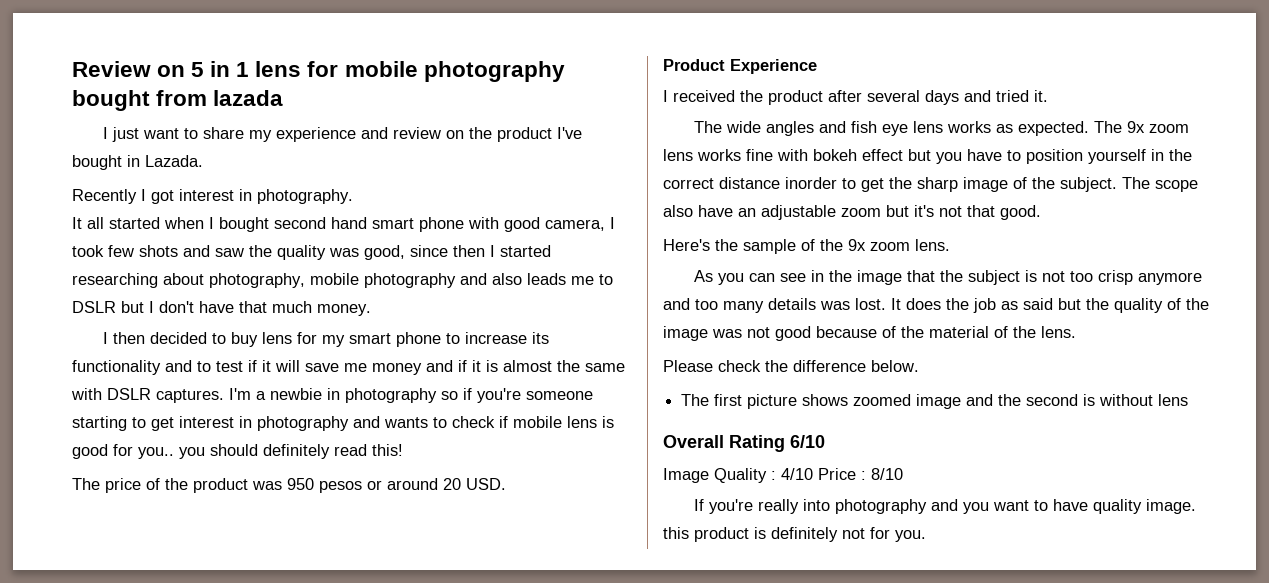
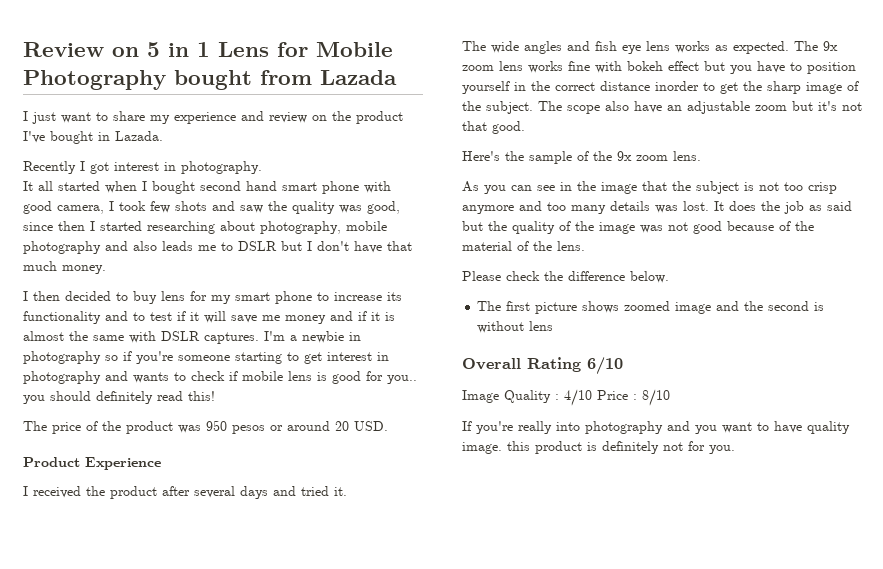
[255,61,565,82] lens for mobile photography -> [218,42,393,57] [23,70,166,90] Lens for Mobile Photography
[213,90,284,106] lazada -> [320,70,397,85] Lazada

